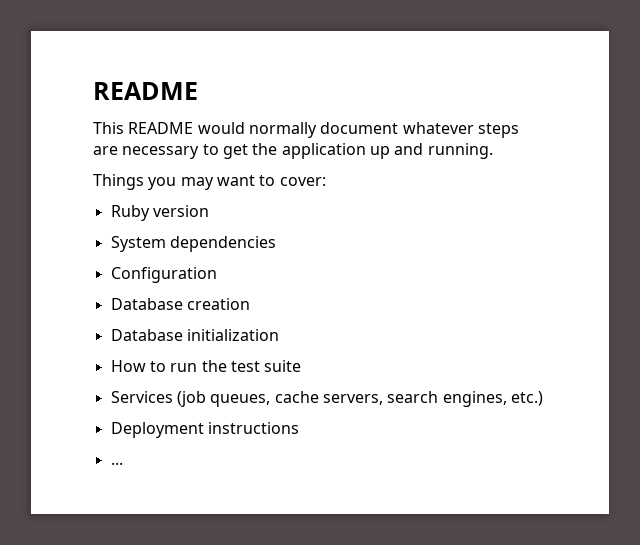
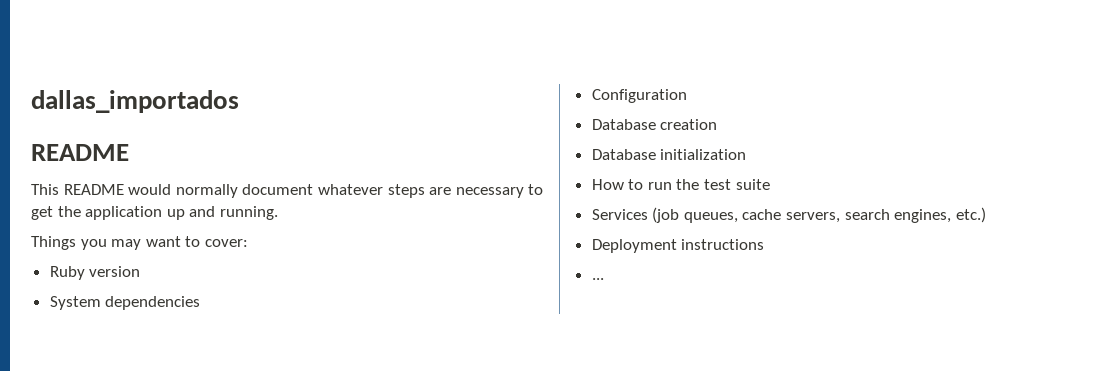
(93, 91) none -> [31,90,239,113] dallas_importados //

